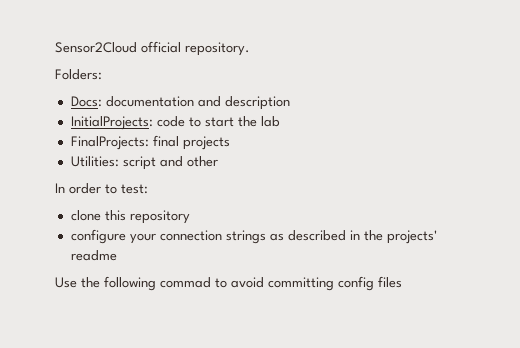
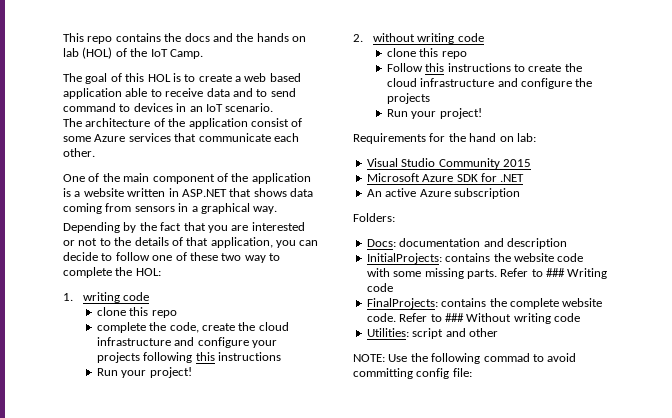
[55,41,250,56] Sensor2Cloud official repository. -> [63,33,306,44] [63,47,203,59] [63,73,301,84] [63,88,296,99] [63,103,274,112] [63,118,303,129] [63,133,299,142] [63,148,95,157] [63,173,311,184] [63,188,313,197] [63,203,278,214] [63,222,305,233] [63,237,319,248] [63,252,280,263] [63,267,161,278] [63,292,150,303] [96,307,177,318] [96,322,289,333] [96,337,277,348] [96,352,281,363] [96,367,192,378] [353,33,484,44] [386,48,467,59] [386,63,582,72] [386,78,593,89] [386,93,430,104] [386,108,482,119] [353,133,536,144] [366,158,531,169] [366,173,525,182] [366,188,520,199] This repo contains the docs and the hands on lab (HOL) of the IoT Camp. // The goal of this HOL is to create a web based application able to receive data and to send command to devices in an IoT scenario. // The architecture of the application consist of some Azure services that communicate each other. // One of the main component of the application is a website written in ASP.NET that shows data coming from sensors in a graphical way. // Depending by the fact that you are interested or not to the details of that application, you can decide to follow one of these two way to complete the HOL: // 1. writing code // clone this repo // complete the code, create the cloud infrastructure and configure your projects following this instructions // Run your project! // 2. without writing code // clone this repo // Follow this instructions to create the cloud infrastructure and configure the projects // Run your project! // Requirements for the hand on lab: // Visual Studio Community 2015 // Microsoft Azure SDK for .NET // An active Azure subscription
[156,116,280,127] [70,135,230,150] [70,156,218,170] [55,183,148,194] [70,210,190,224] [70,229,437,244] [70,250,117,261] code to start the lab // FinalProjects: final projects // Utilities: script and other // In order to test: // clone this repository // configure your connection strings as described in the projects' readme // -> [445,253,584,262] [366,268,608,279] [366,283,393,292] [366,298,603,309] [366,313,580,324] [366,328,498,339] [353,354,385,362] contains the website code with some missing parts. Refer to ### Writing code // FinalProjects: contains the complete website code. Refer to ### Without writing code // Utilities: script and other // NOTE:
[378,276,402,288] files -> [452,368,472,377] file:

